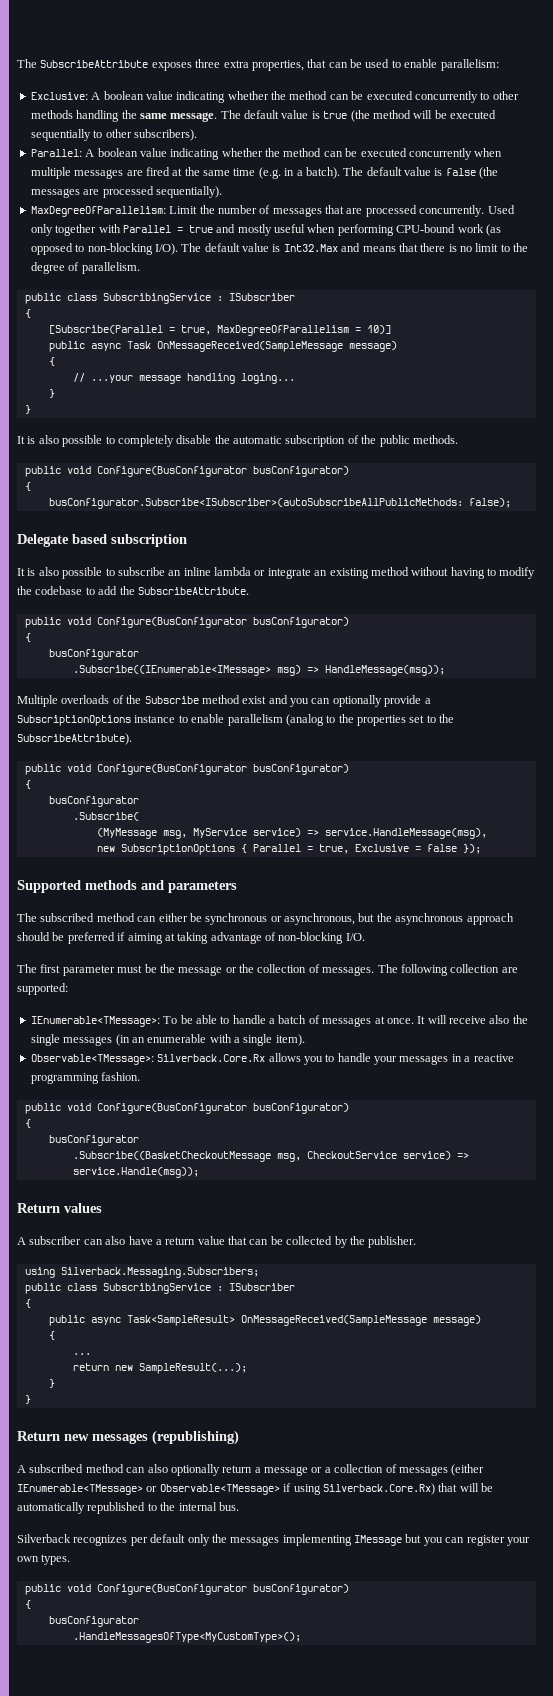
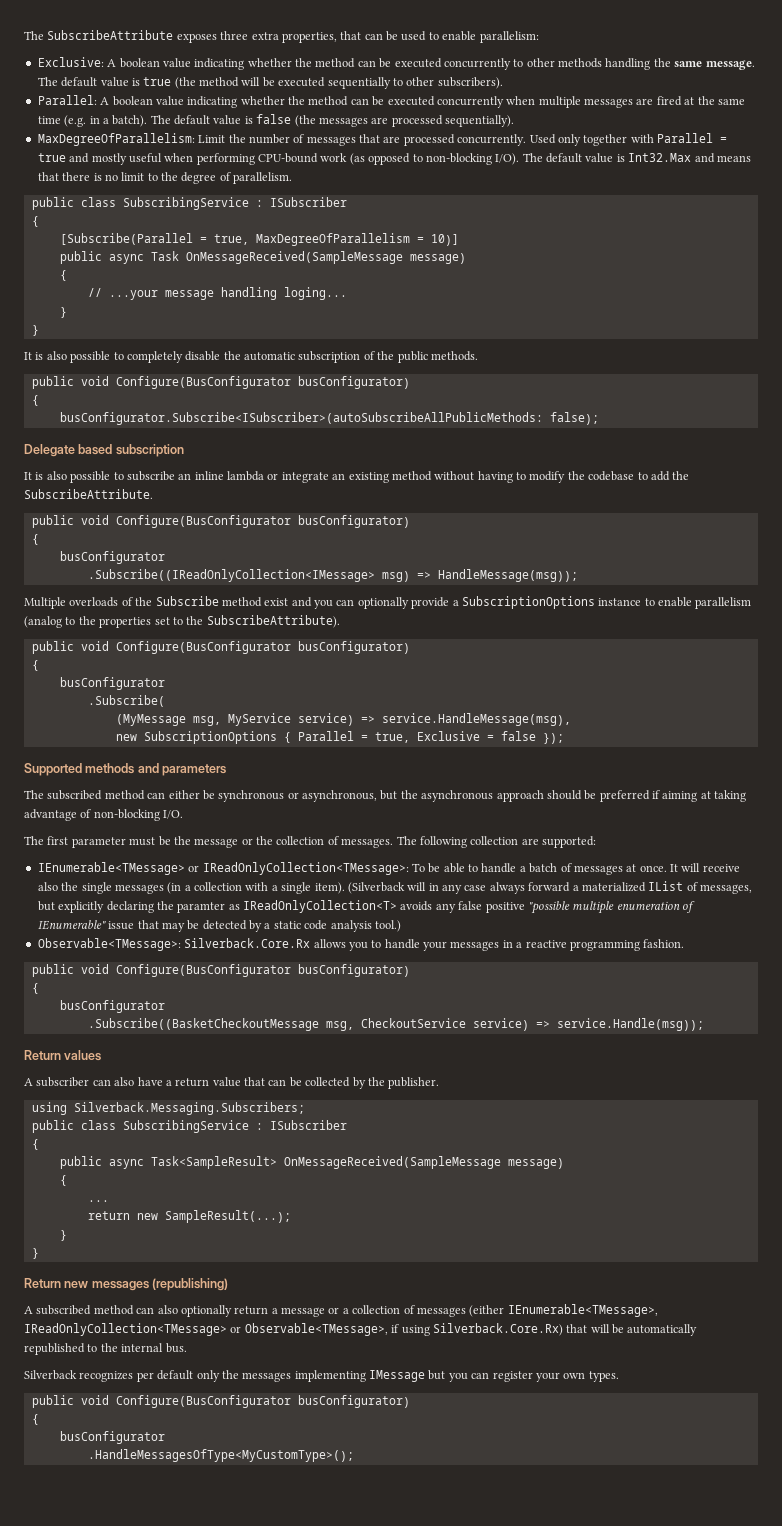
[72,665,271,676] .Subscribe((IEnumerable<IMessage> -> [87,569,375,582] .Subscribe((IReadOnlyCollection<IMessage>
[30,1016,160,1027] IEnumerable<TMessage>: -> [37,862,409,875] IEnumerable<TMessage> or IReadOnlyCollection<TMessage>:
[131,1034,207,1043] an enumerable -> [184,882,242,891] a collection
(305, 1040) none -> [347,881,752,894] [37,900,695,914] [37,920,401,932] (Silverback will in any case always forward a materialized IList of messages, but explicitly declaring the paramter as IReadOnlyCollection<T> avoids any false positive "possible multiple enumeration of IEnumerable" issue that may be detected by a static code analysis tool.)
[17,1484,280,1495] IEnumerable<TMessage> or Observable<TMessage> -> [507,1304,658,1317] [24,1323,388,1336] IEnumerable<TMessage>, IReadOnlyCollection<TMessage> or Observable<TMessage>,

